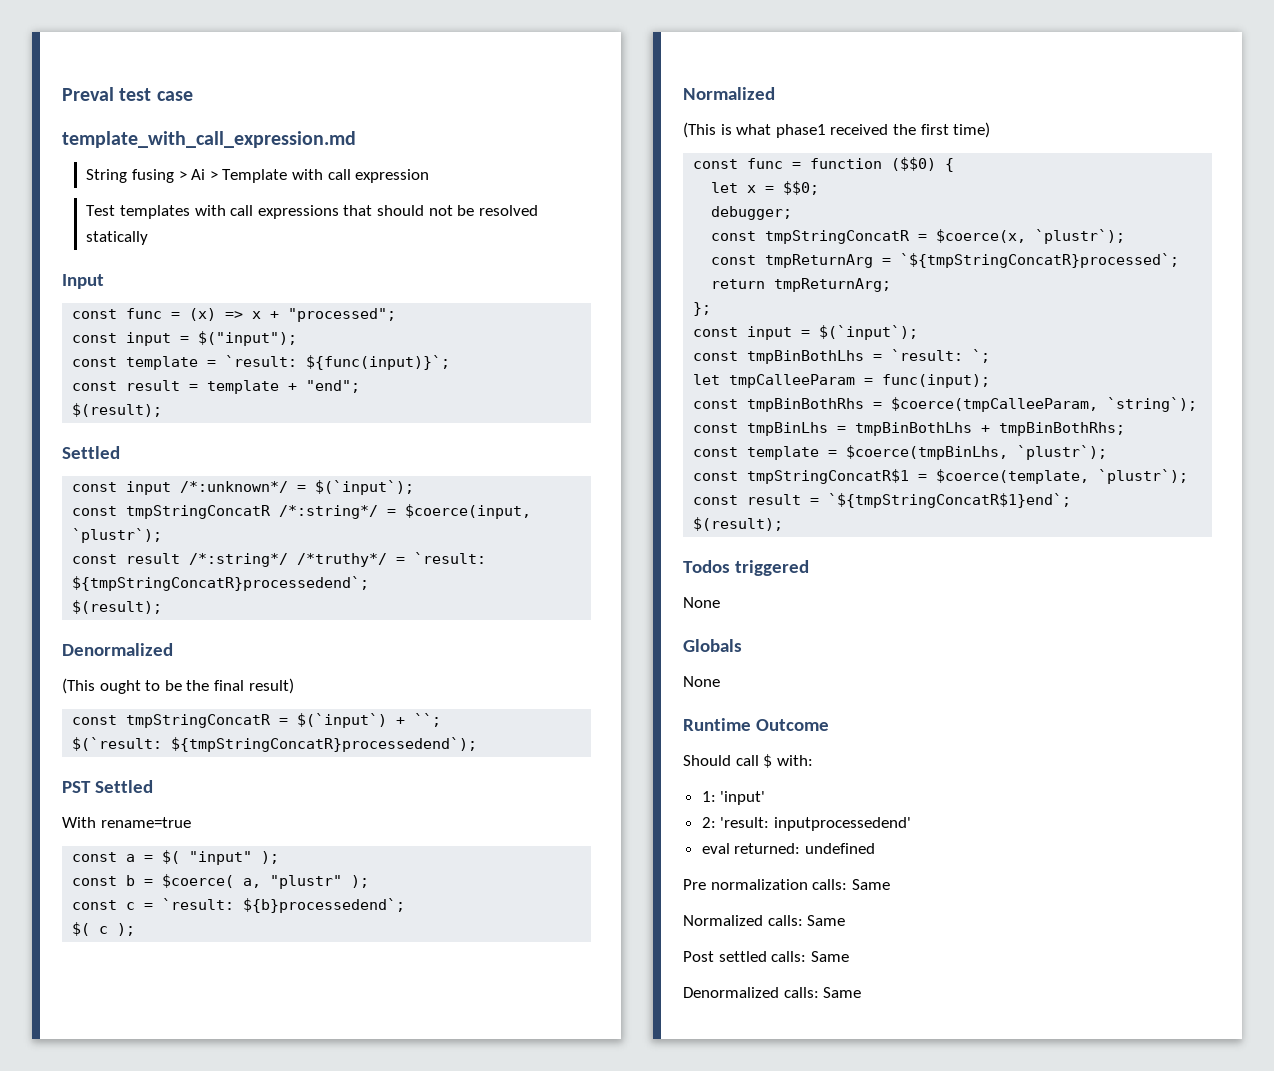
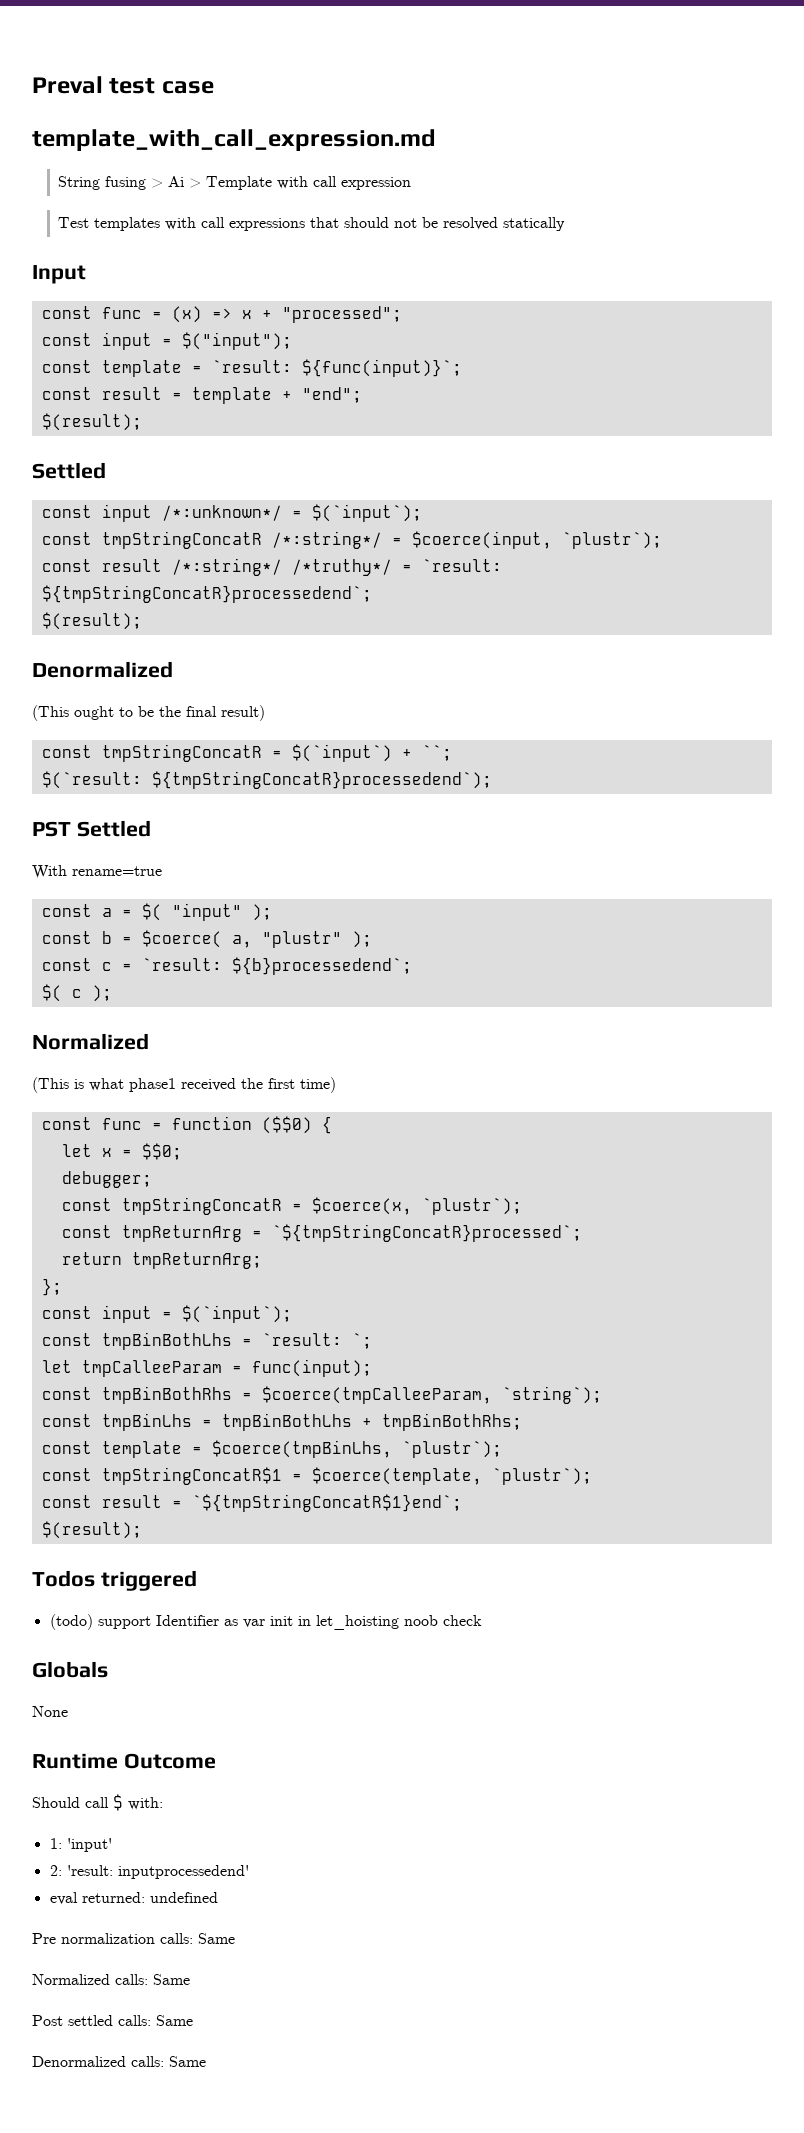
[683,597,720,608] // None -> [49,1614,482,1630] // (todo) support Identifier as var init in let_hoisting noob check

